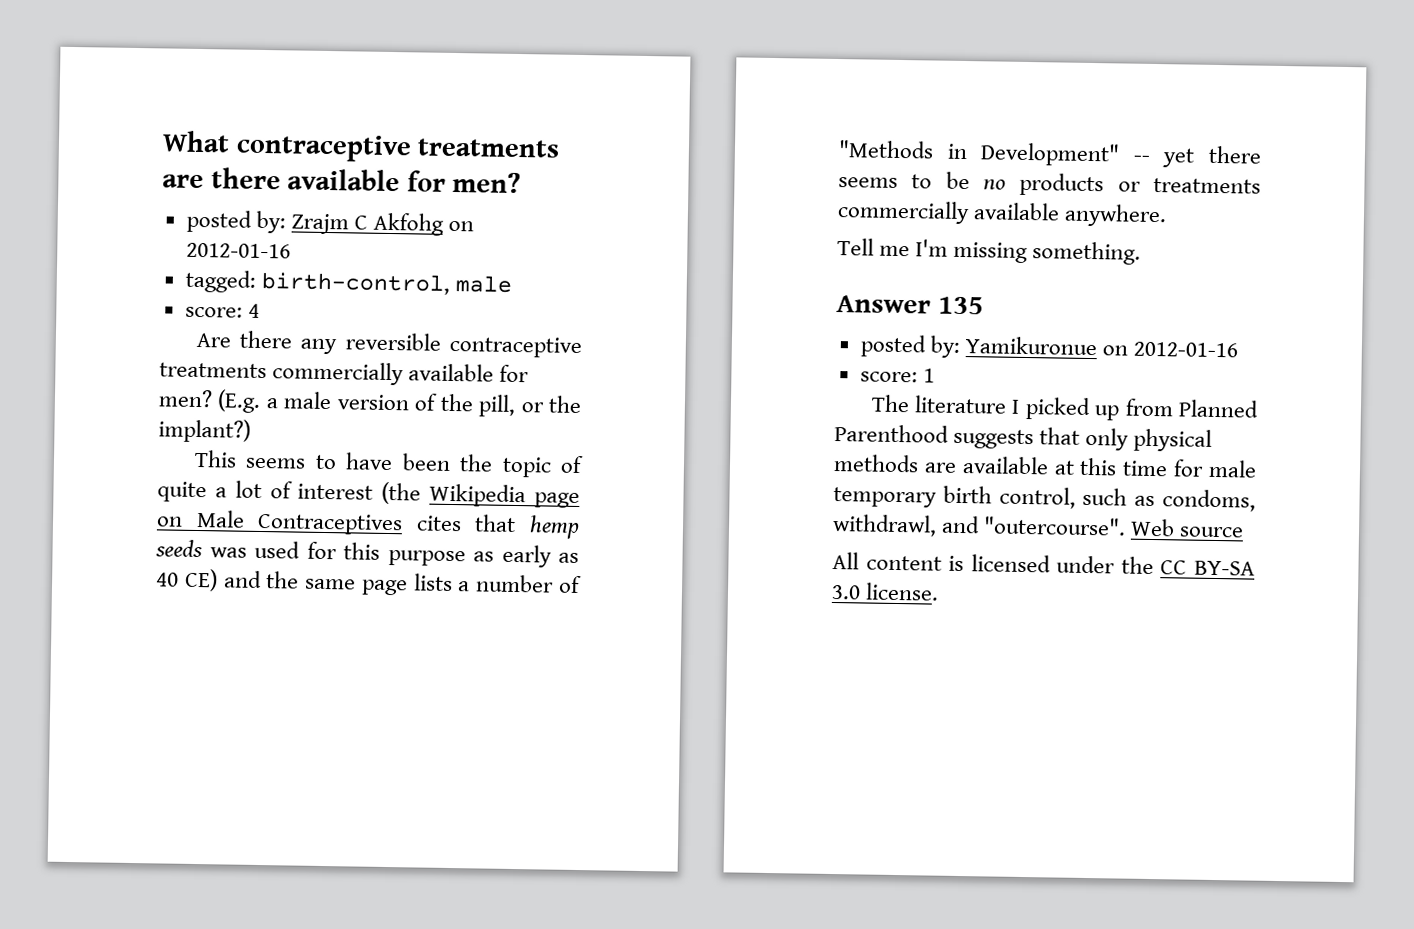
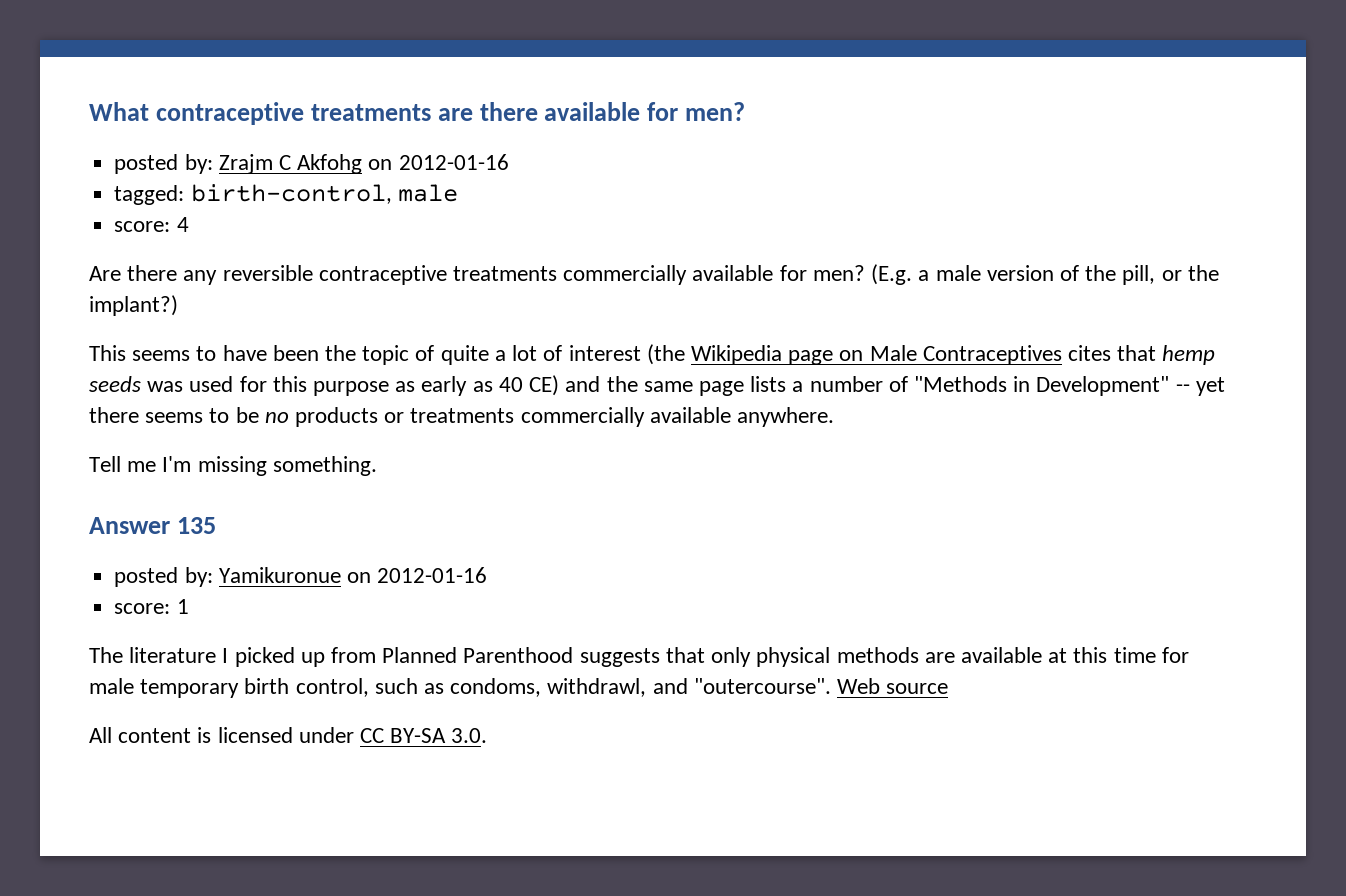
[1120,556,1154,575] the -> (354, 735) none
[831,582,940,601] 3.0 license. -> [451,728,488,743] 3.0.

